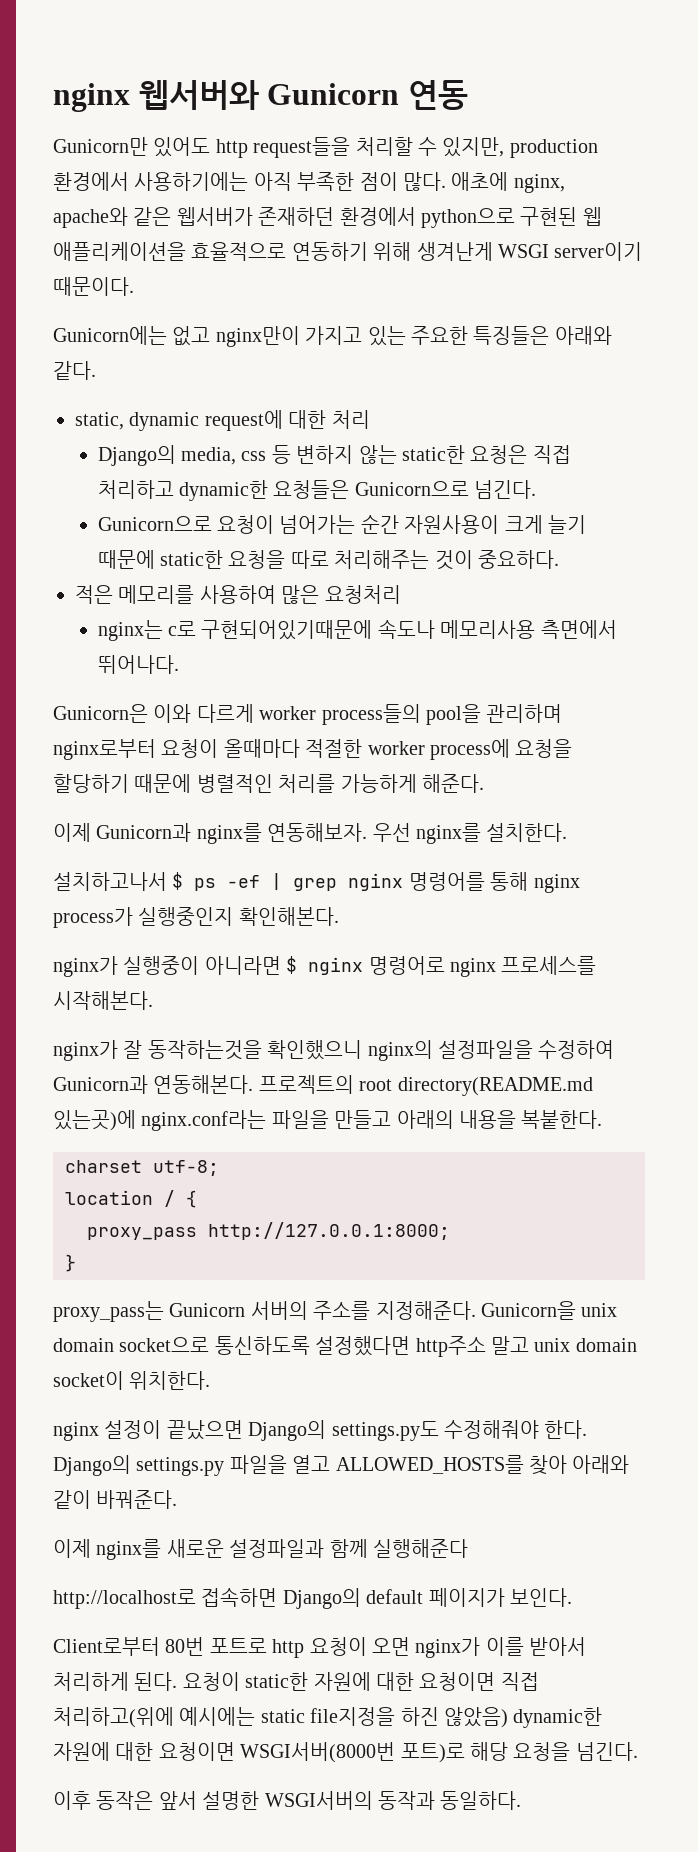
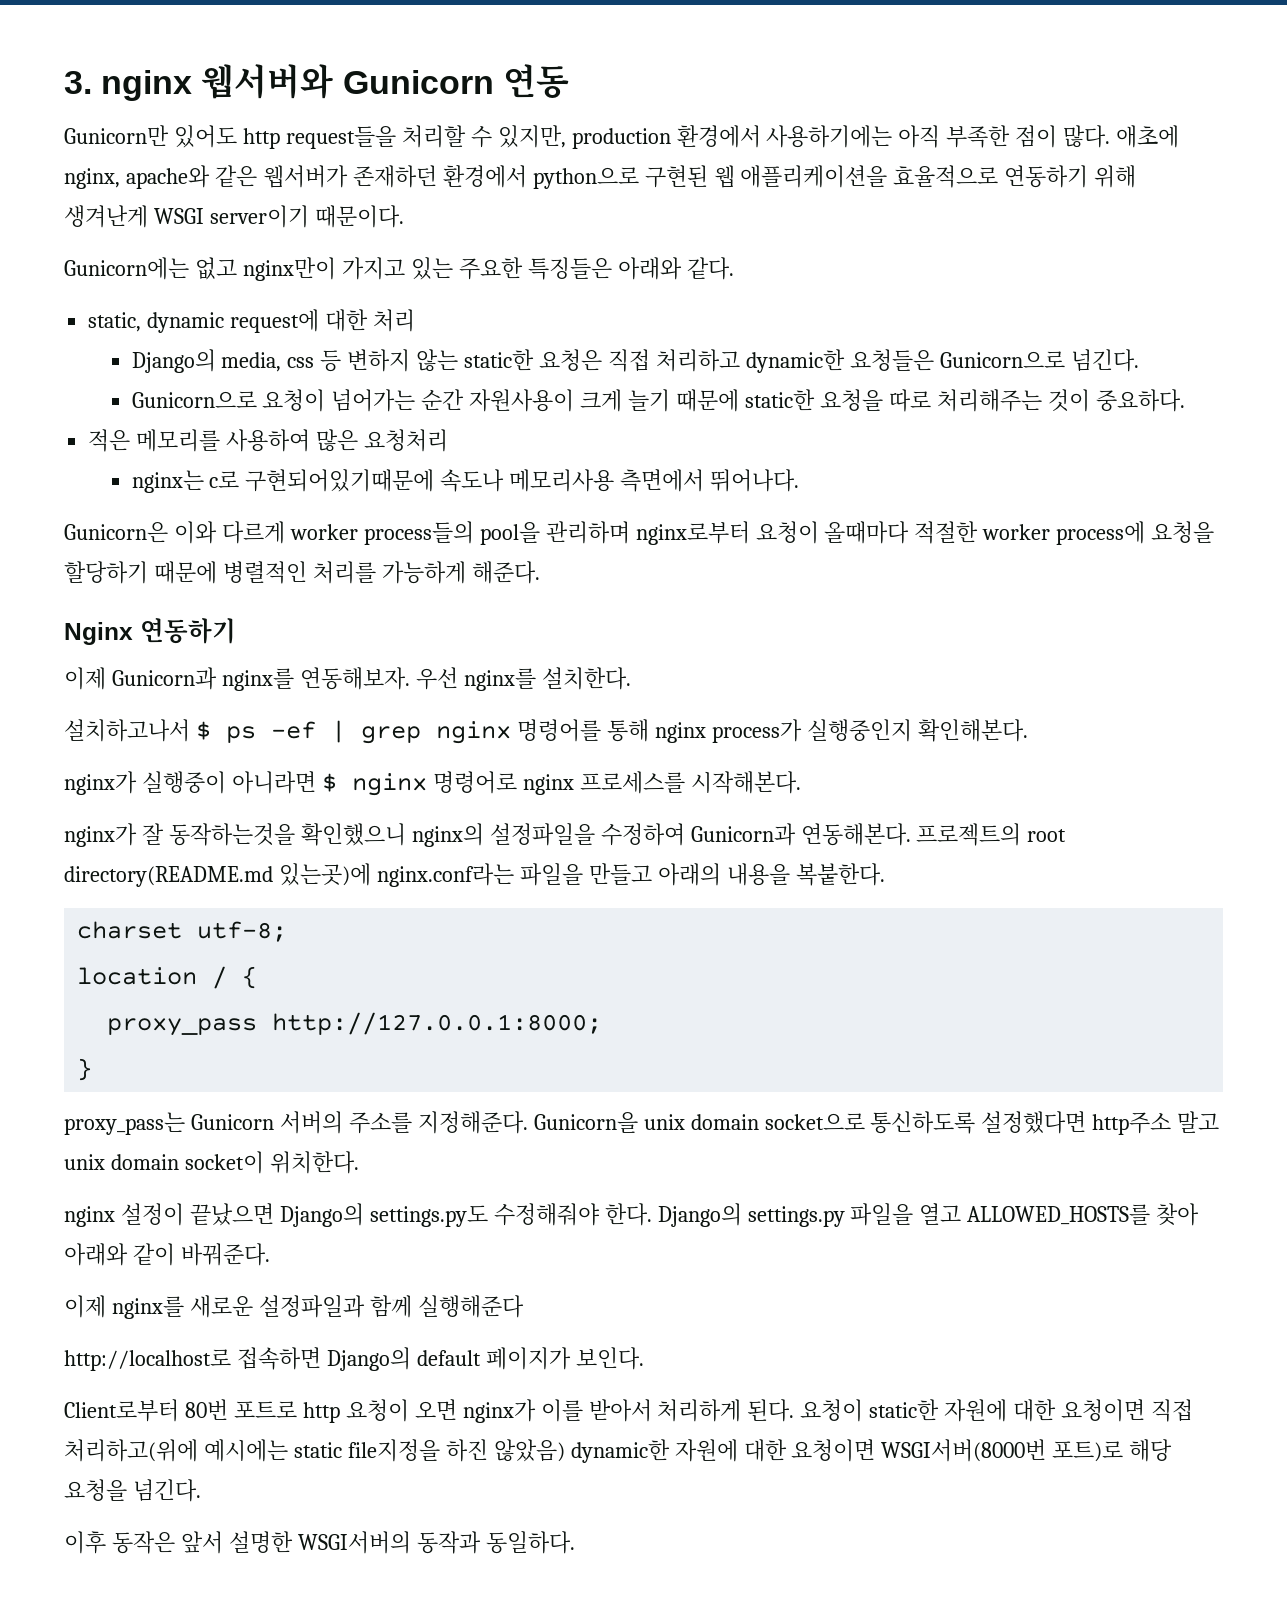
(53, 97) none -> [64,71,92,94] 3.
(484, 783) none -> [64,618,236,645] // Nginx 연동하기

